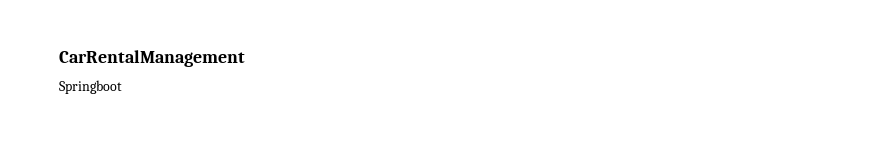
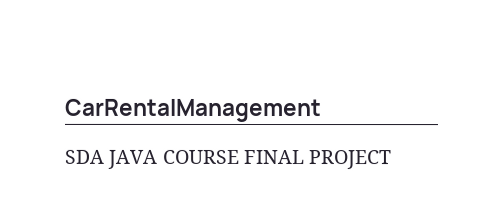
[59,80,122,94] Springboot -> [64,149,392,170] SDA JAVA COURSE FINAL PROJECT

